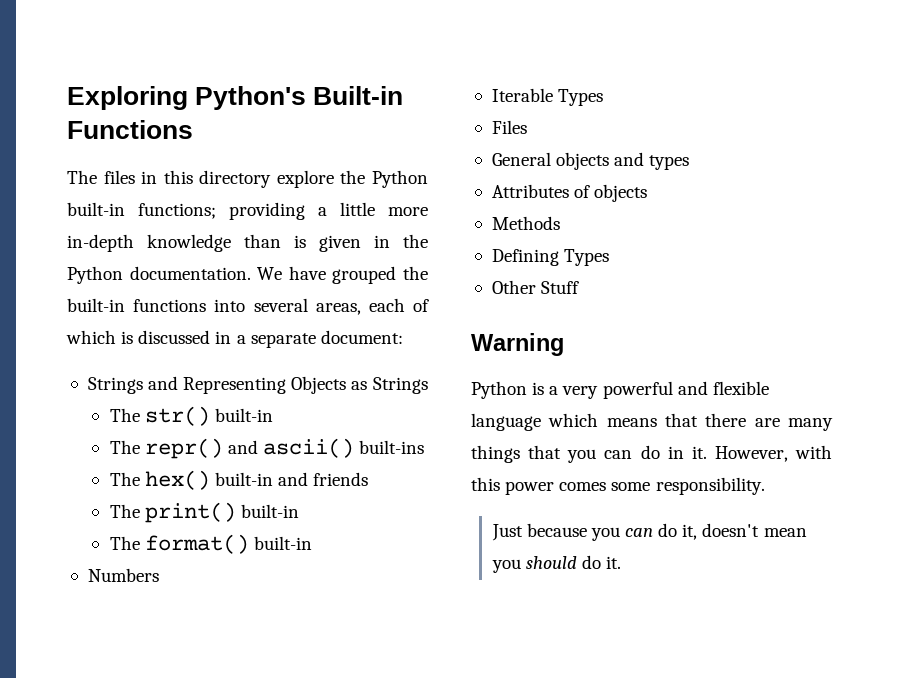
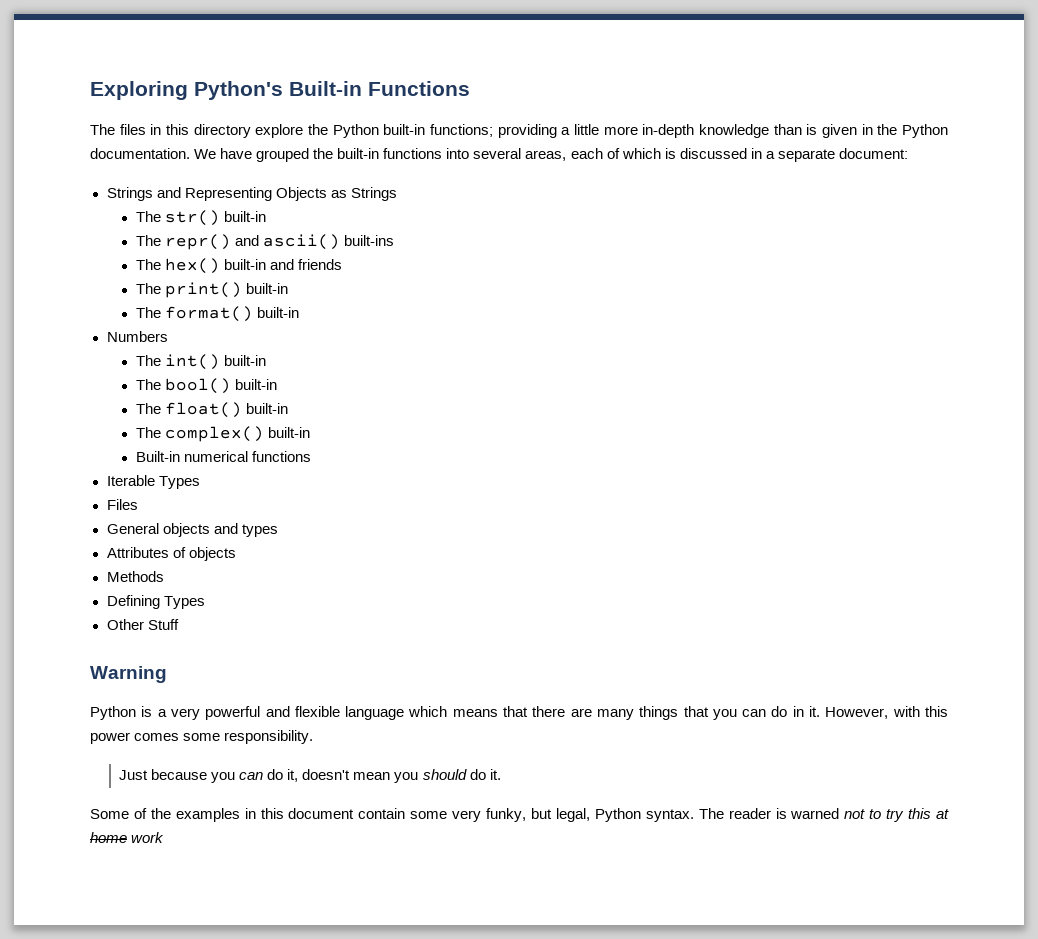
(159, 575) none -> [135,354,266,370] [135,378,277,394] [135,402,288,418] [135,426,310,442] [135,451,311,462] // The int() built-in // The bool() built-in // The float() built-in // The complex() built-in // Built-in numerical functions
(622, 562) none -> [90,808,950,822] [90,832,165,843] // Some of the examples in this document contain some very funky, but legal, Python syntax. The reader is warned not to try this at home work

